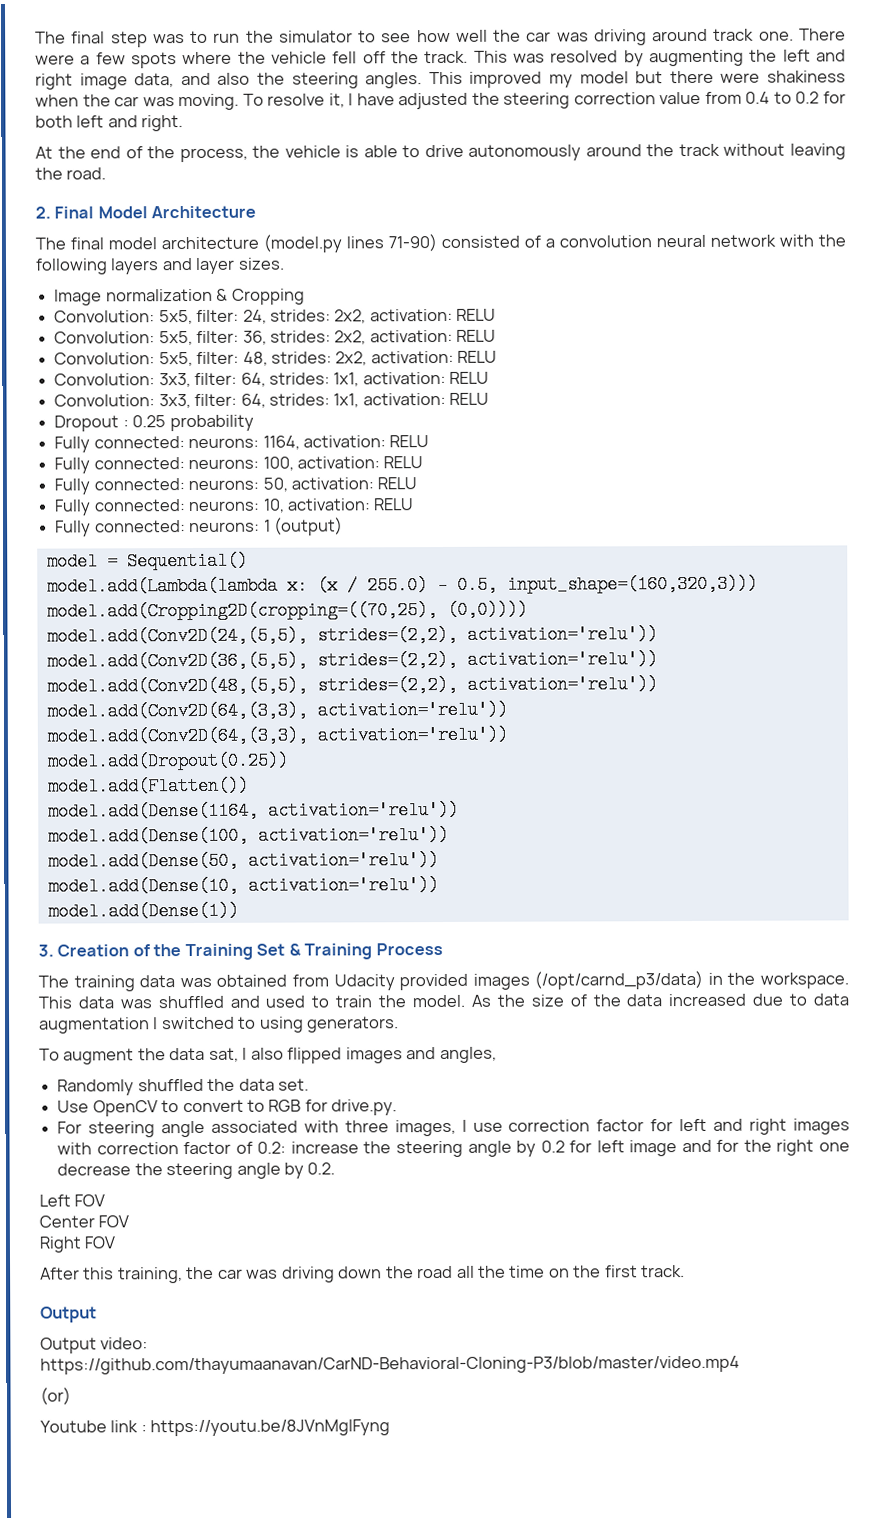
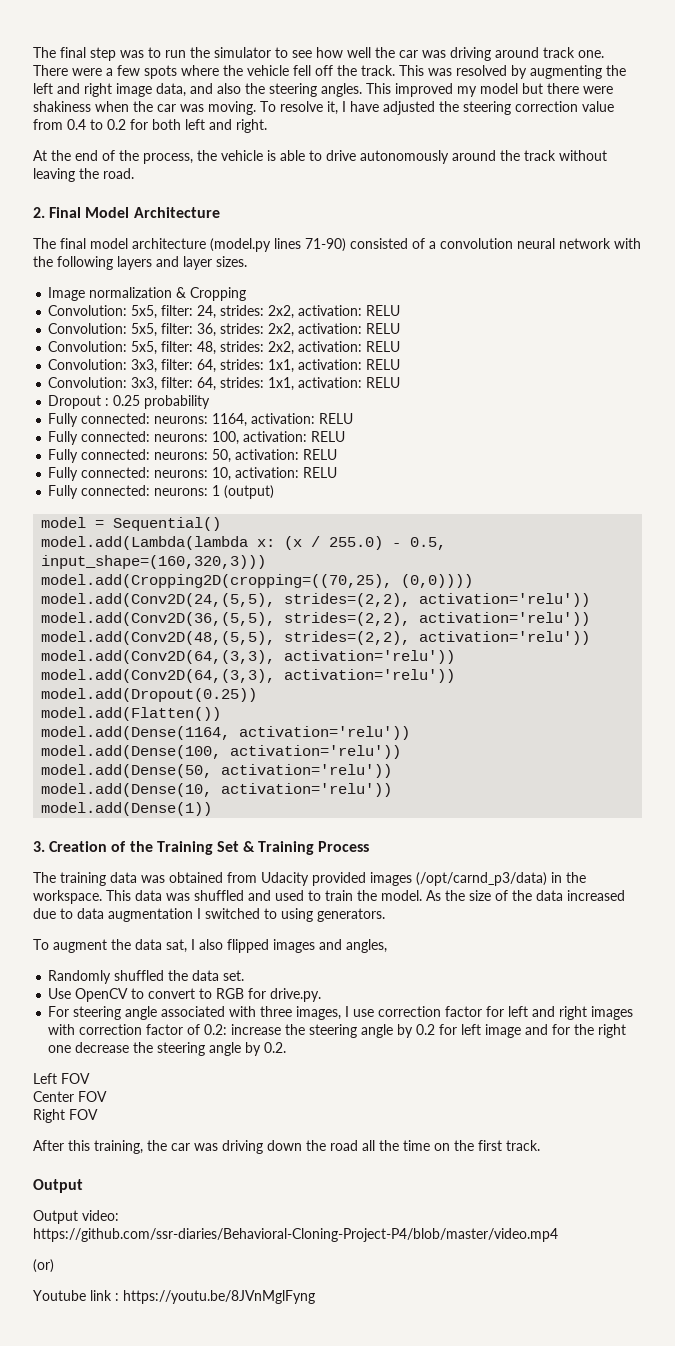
[40,1355,740,1375] https://github.com/thayumaanavan/CarND-Behavioral-Cloning-P3/blob/master/video.mp4 -> [33,1228,558,1242] https://github.com/ssr-diaries/Behavioral-Cloning-Project-P4/blob/master/video.mp4

